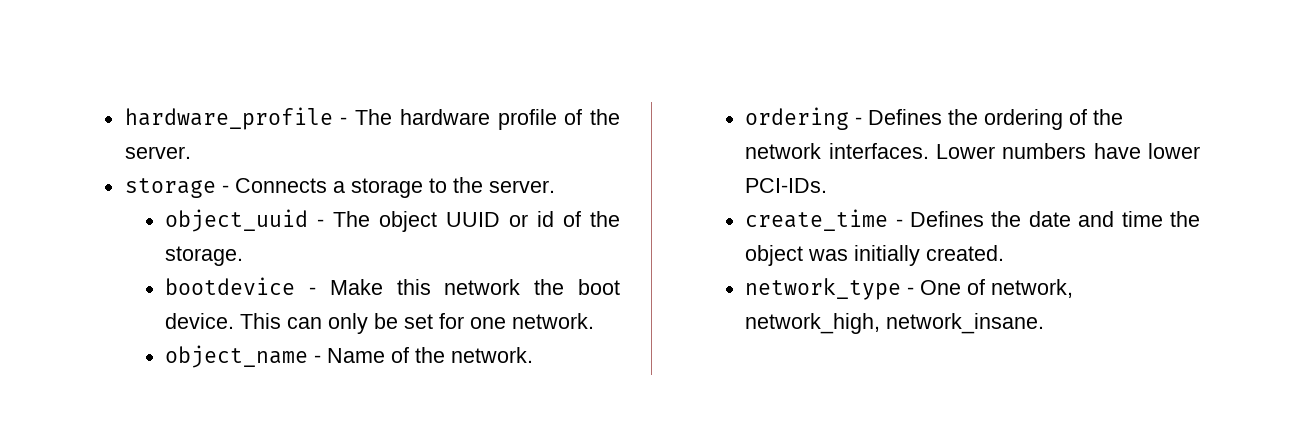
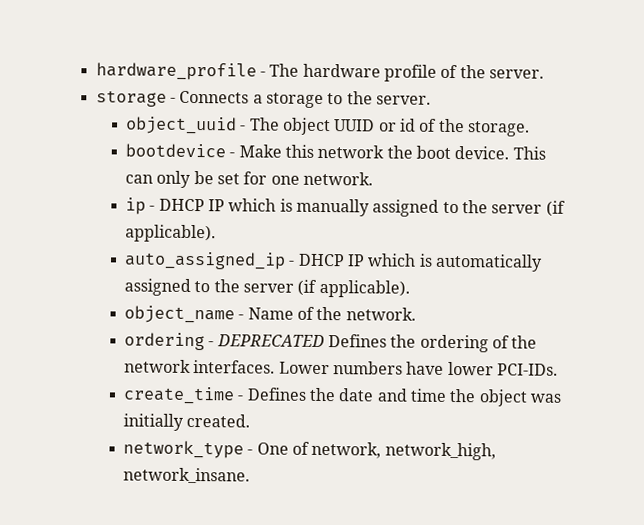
(595, 321) none -> [125,197,566,217] [125,224,217,243] [124,251,544,272] [124,278,410,298] // ip - DHCP IP which is manually assigned to the server (if applicable). // auto_assigned_ip - DHCP IP which is automatically assigned to the server (if applicable).
(863, 121) none -> [216,334,325,348] DEPRECATED

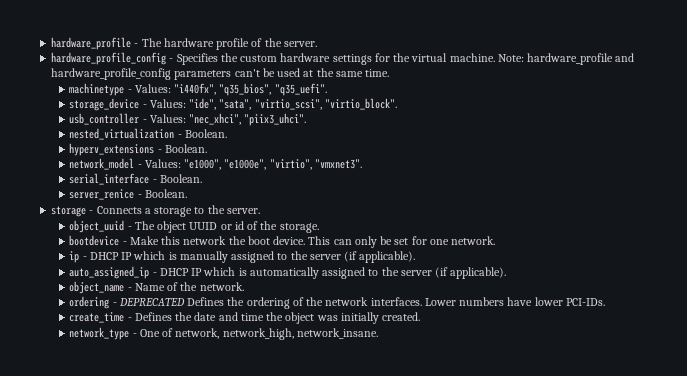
(544, 74) none -> [51,52,635,65] [51,68,390,80] [69,83,327,96] [69,98,397,111] [69,113,307,126] [69,128,227,140] [69,143,207,156] [69,158,362,170] [69,173,202,185] [69,189,187,200] // hardware_profile_config - Specifies the custom hardware settings for the virtual machine. Note: hardware_profile and hardware_profile_config parameters can't be used at the same time. // machinetype - Values: "i440fx", "q35_bios", "q35_uefi". // storage_device - Values: "ide", "sata", "virtio_scsi", "virtio_block". // usb_controller - Values: "nec_xhci", "piix3_uhci". // nested_virtualization - Boolean. // hyperv_extensions - Boolean. // network_model - Values: "e1000", "e1000e", "virtio", "vmxnet3". // serial_interface - Boolean. // server_renice - Boolean.

